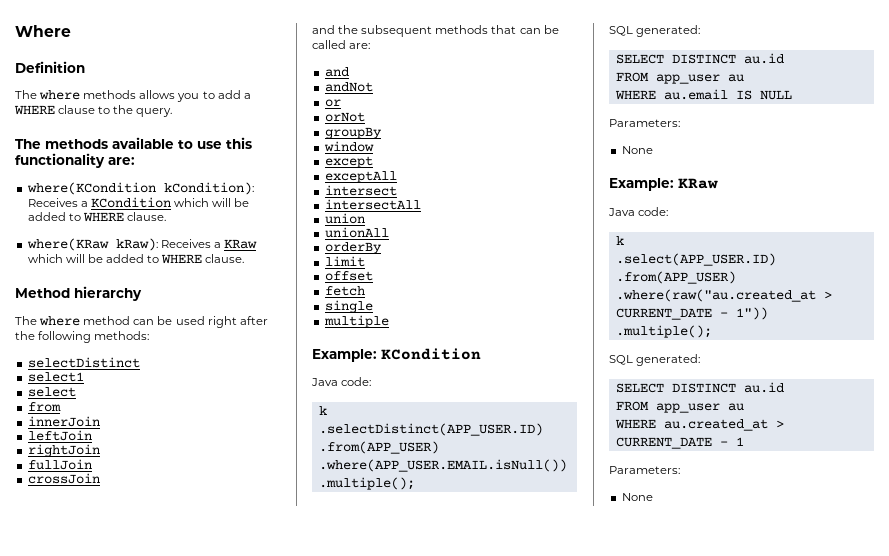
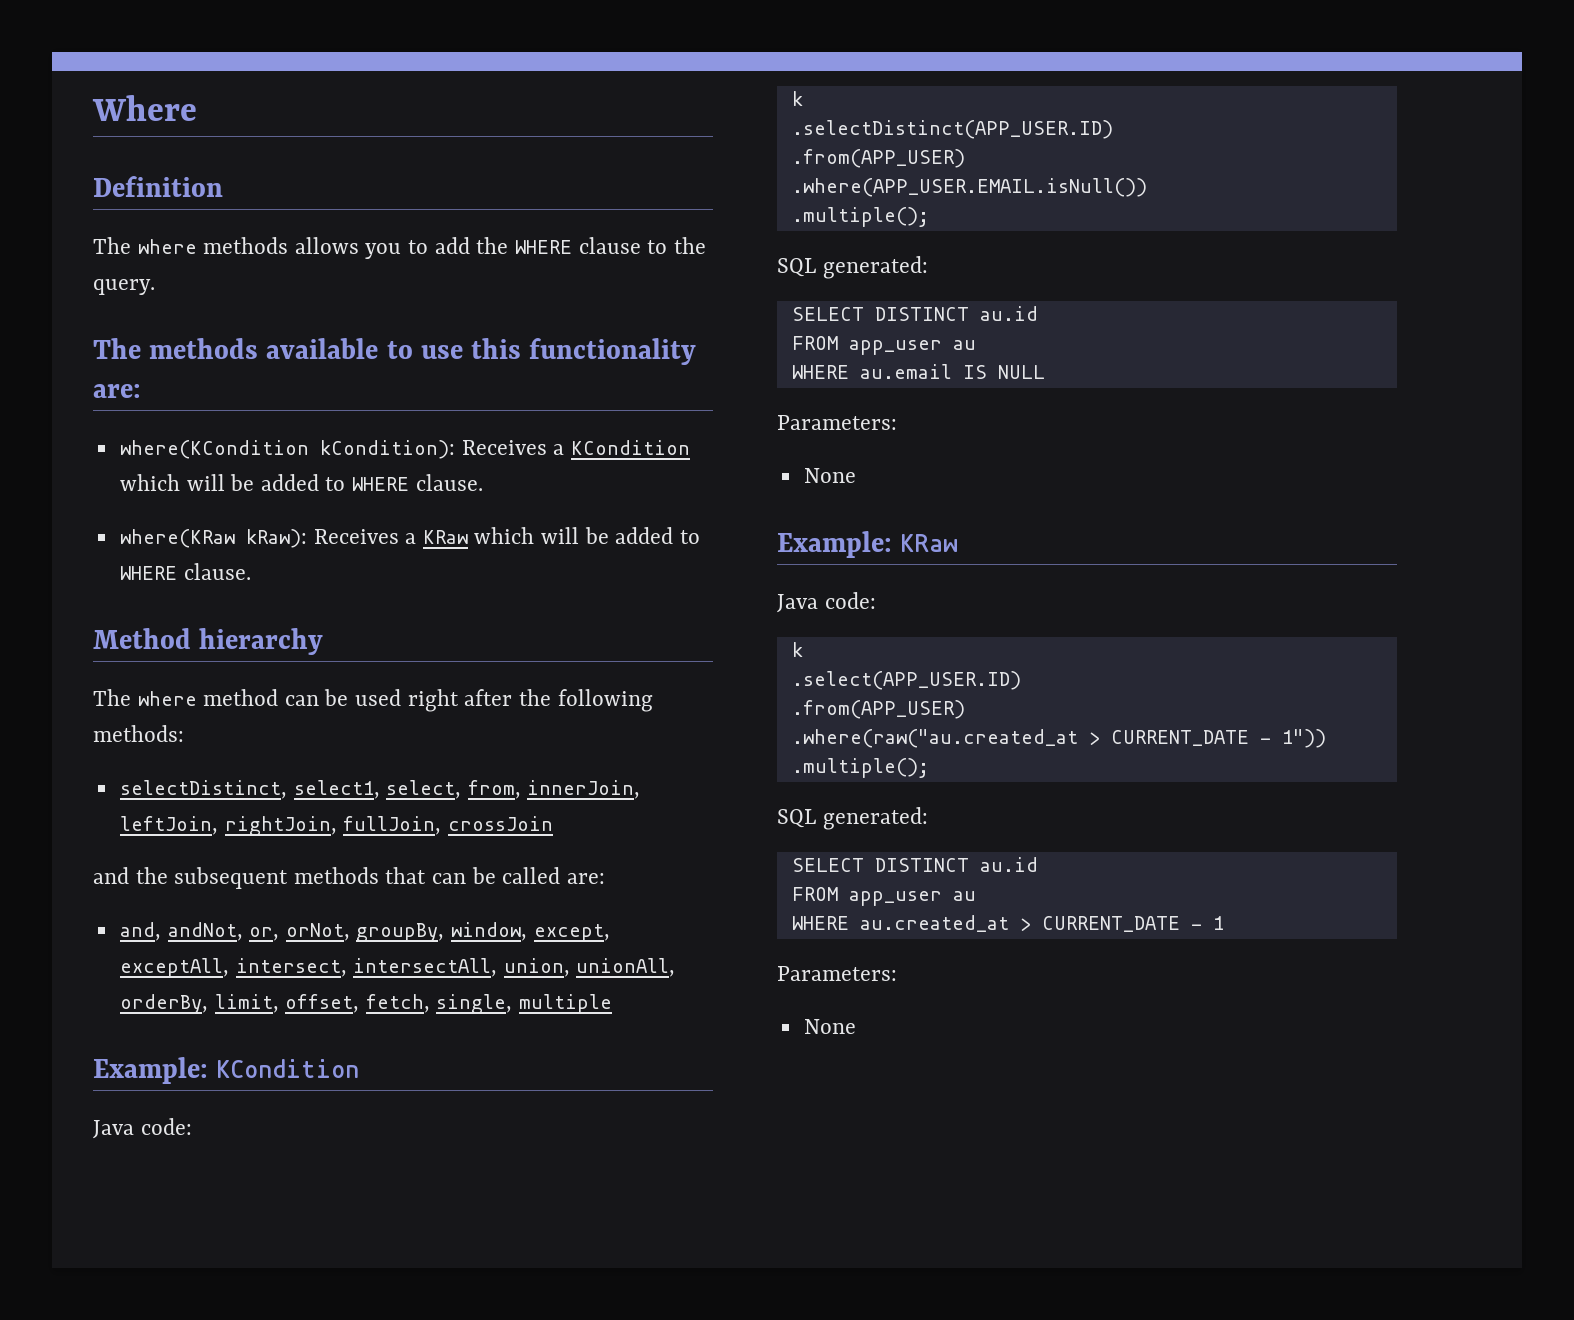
[243,93,251,99] a -> [476,237,509,254] the
[27,357,140,368] [27,372,84,382] [27,387,76,397] [27,402,61,412] [27,416,100,427] [27,430,92,441] [27,444,100,457] [27,459,92,470] selectDistinct // select1 // select // from // innerJoin // leftJoin // rightJoin // fullJoin // -> [119,780,641,799] [119,816,442,836] selectDistinct, select1, select, from, innerJoin, leftJoin, rightJoin, fullJoin,
[324,67,349,77] [324,82,373,92] [324,99,341,107] [324,112,365,122] [324,127,382,139] [323,141,374,152] [324,156,373,168] [324,171,397,183] [324,185,397,196] [324,199,421,210] [324,213,365,224] [324,227,389,238] [324,242,382,254] [324,256,365,267] [324,271,373,281] [324,286,365,296] [324,300,373,313] and // andNot // or // orNot // groupBy // window // except // exceptAll // intersect // intersectAll // union // unionAll // orderBy // limit // offset // fetch // single // -> [119,922,610,942] [119,958,676,978] [119,994,513,1014] and, andNot, or, orNot, groupBy, window, except, exceptAll, intersect, intersectAll, union, unionAll, orderBy, limit, offset, fetch, single,

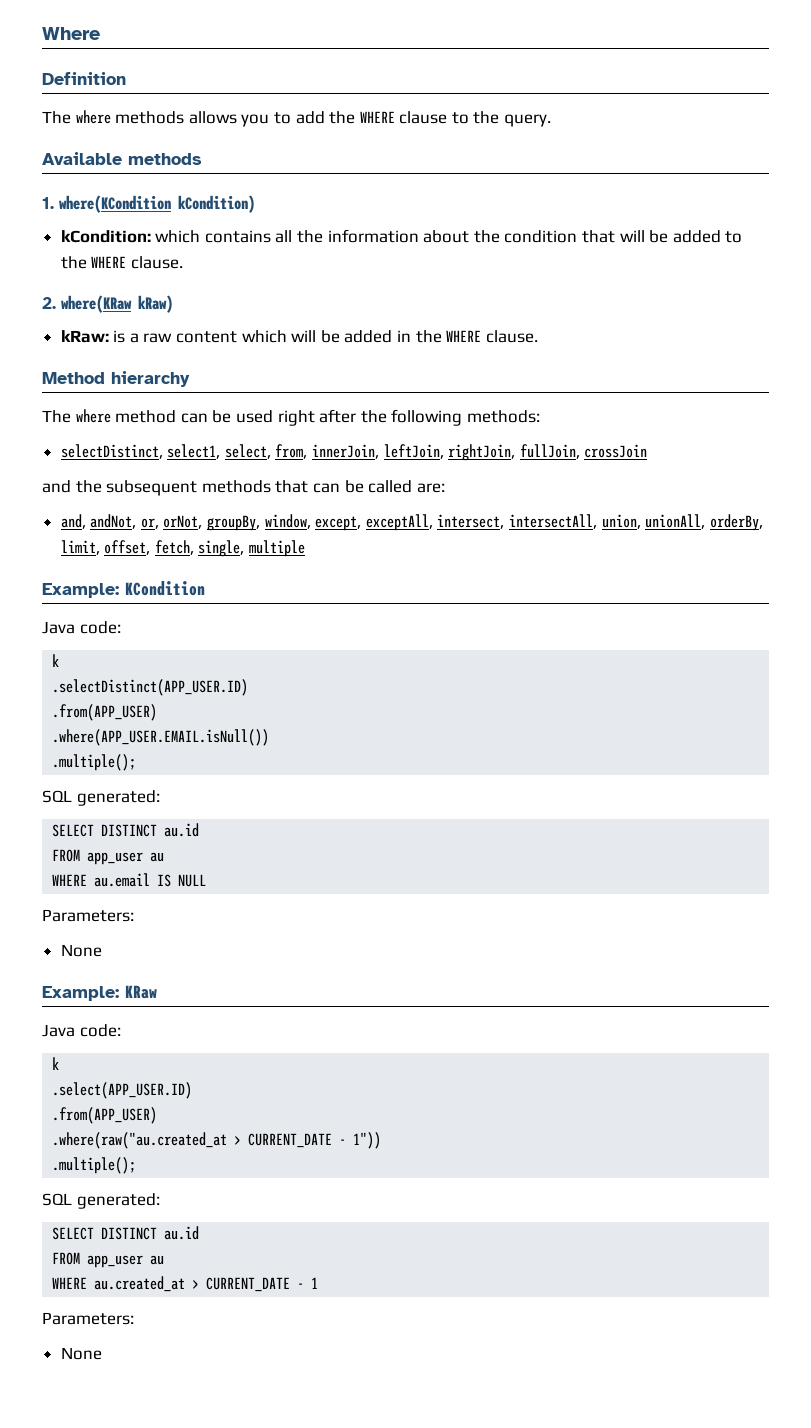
[93,338,697,365] [93,384,141,398] [119,440,690,459] [119,474,483,491] [119,527,700,548] The methods available to use this functionality are: // where(KCondition kCondition): Receives a KCondition which will be added to WHERE clause. // where(KRaw kRaw): Receives a KRaw which will be added to -> [42,152,202,165] [42,195,255,213] [60,229,743,243] [60,256,183,269] [42,295,173,313] [60,330,442,343] Available methods // 1. where(KCondition kCondition) // kCondition: which contains all the information about the condition that will be added to the WHERE clause. // 2. where(KRaw kRaw) // kRaw: is a raw content which will be added in the

